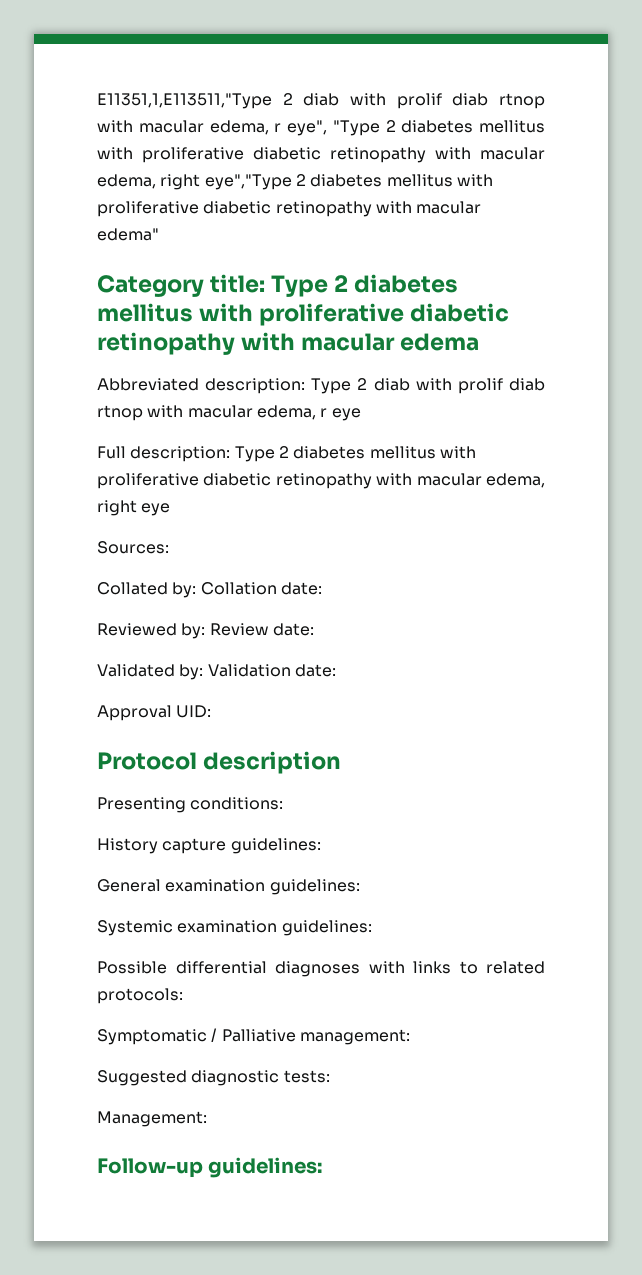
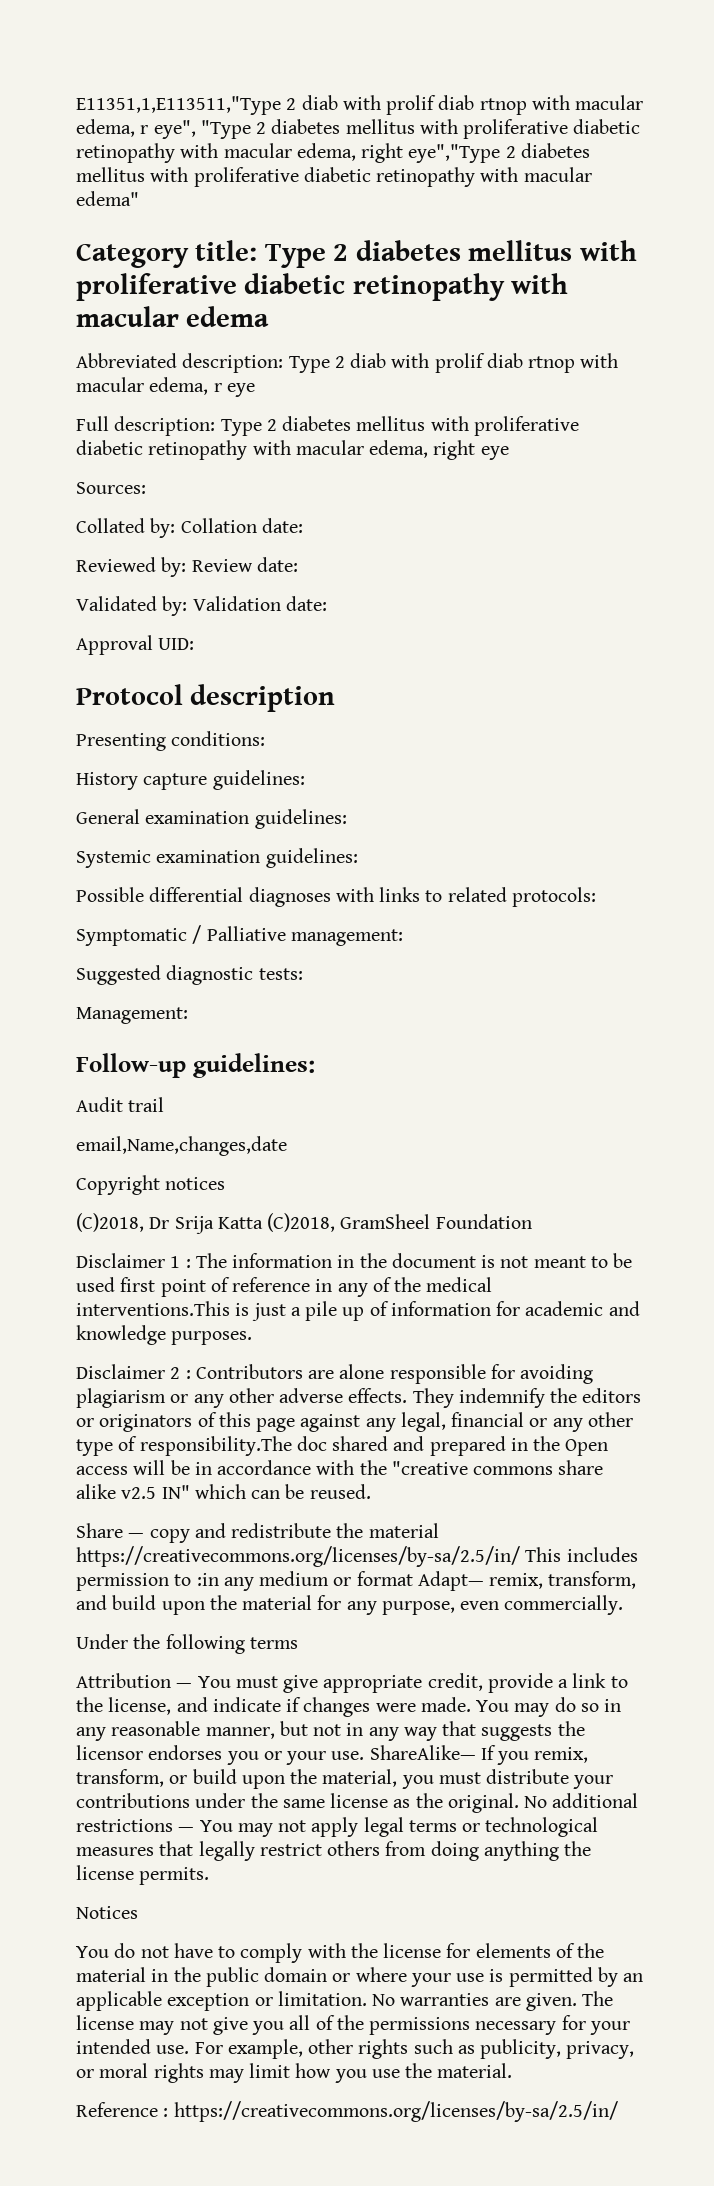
(323, 1167) none -> [76,1097,165,1112] [76,1136,287,1156] [76,1175,226,1195] [76,1213,532,1234] [76,1253,633,1268] [76,1277,493,1297] [76,1301,640,1321] [76,1325,253,1345] [76,1364,594,1384] [76,1388,642,1408] [76,1412,633,1432] [76,1436,609,1456] [76,1460,604,1475] [76,1484,371,1499] [76,1523,439,1543] [76,1546,638,1567] [76,1571,637,1591] [76,1595,624,1615] [76,1634,298,1654] [76,1673,628,1693] [76,1697,622,1717] [76,1721,585,1741] [76,1745,589,1765] [76,1769,614,1789] [76,1793,639,1813] [76,1817,599,1837] [76,1841,592,1861] [76,1865,210,1885] [76,1906,138,1919] [76,1943,605,1963] [76,1967,644,1987] [76,1991,614,2011] [76,2015,630,2035] [76,2039,635,2059] [76,2063,513,2083] [76,2101,618,2122] // Audit trail // email,Name,changes,date // Copyright notices // (C)2018, Dr Srija Katta (C)2018, GramSheel Foundation // Disclaimer 1 : The information in the document is not meant to be used first point of reference in any of the medical interventions.This is just a pile up of information for academic and knowledge purposes. // Disclaimer 2 : Contributors are alone responsible for avoiding plagiarism or any other adverse effects. They indemnify the editors or originators of this page against any legal, financial or any other type of responsibility.The doc shared and prepared in the Open access will be in accordance with the "creative commons share alike v2.5 IN" which can be reused. // Share — copy and redistribute the material https://creativecommons.org/licenses/by-sa/2.5/in/ This includes permission to :in any medium or format Adapt— remix, transform, and build upon the material for any purpose, even commercially. // Under the following terms // Attribution — You must give appropriate credit, provide a link to the license, and indicate if changes were made. You may do so in any reasonable manner, but not in any way that suggests the licensor endorses you or your use. ShareAlike— If you remix, transform, or build upon the material, you must distribute your contributions under the same license as the original. No additional restrictions — You may not apply legal terms or technological measures that legally restrict others from doing anything the license permits. // Notices // You do not have to comply with the license for elements of the material in the public domain or where your use is permitted by an applicable exception or limitation. No warranties are given. The license may not give you all of the permissions necessary for your intended use. For example, other rights such as publicity, privacy, or moral rights may limit how you use the material. // Reference : https://creativecommons.org/licenses/by-sa/2.5/in/

